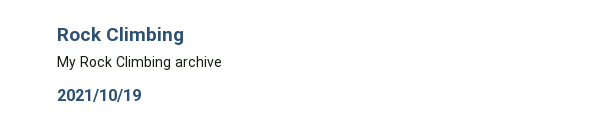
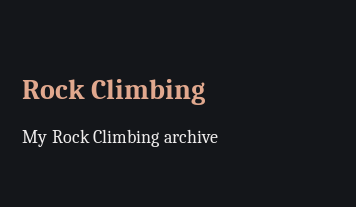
[57,89,141,102] // 2021/10/19 -> (219, 136) none

